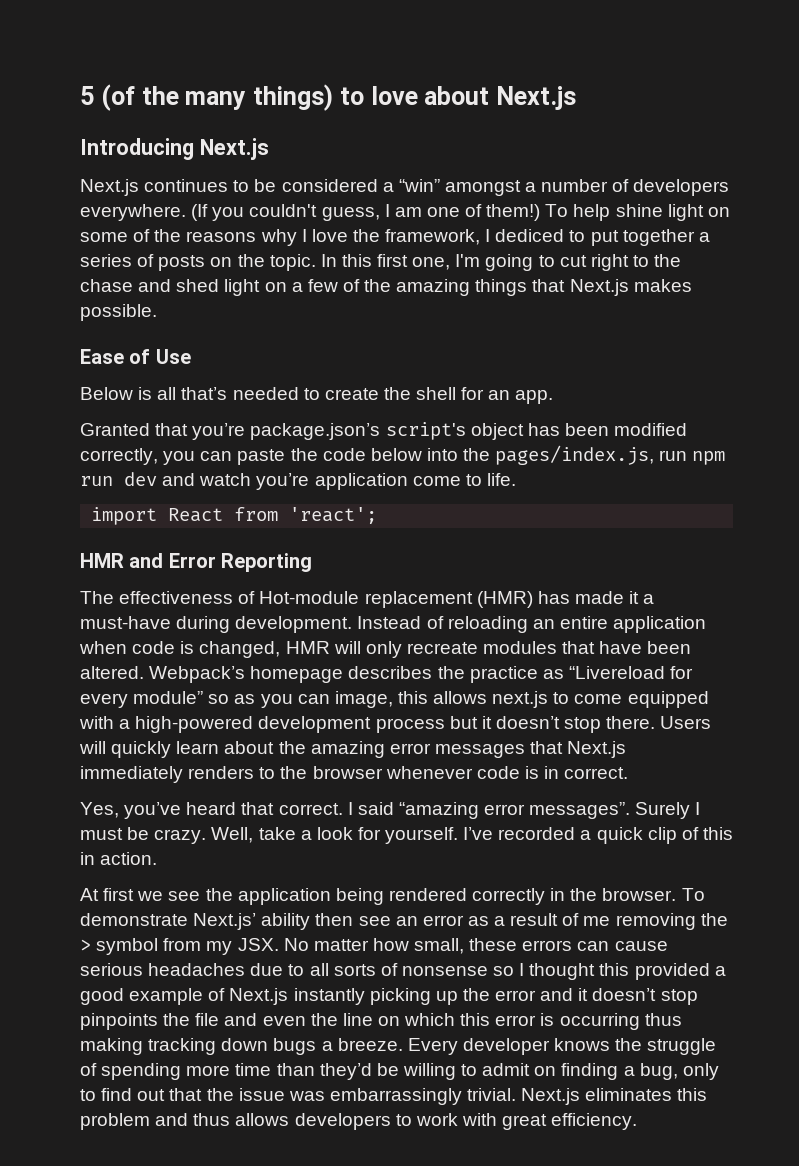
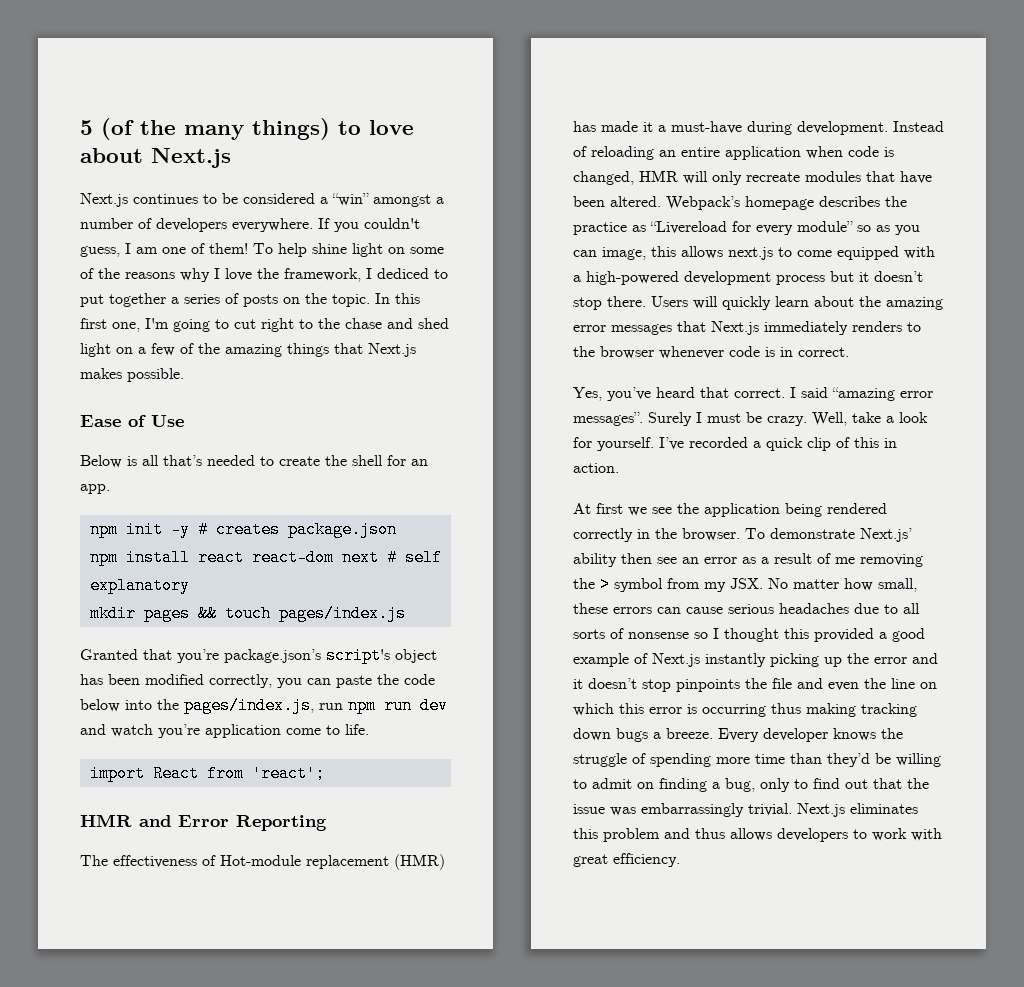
[80,138,269,160] // Introducing Next.js -> (231, 158) none
[191,204,209,221] (If -> [318,218,330,229] If
[486,204,541,221] them!) -> [209,243,248,254] them!
(554, 397) none -> [89,521,397,538] [89,549,442,566] [89,577,190,594] [89,605,406,622] // npm init -y # creates package.json // npm install react react-dom next # self explanatory // mkdir pages && touch pages/index.js

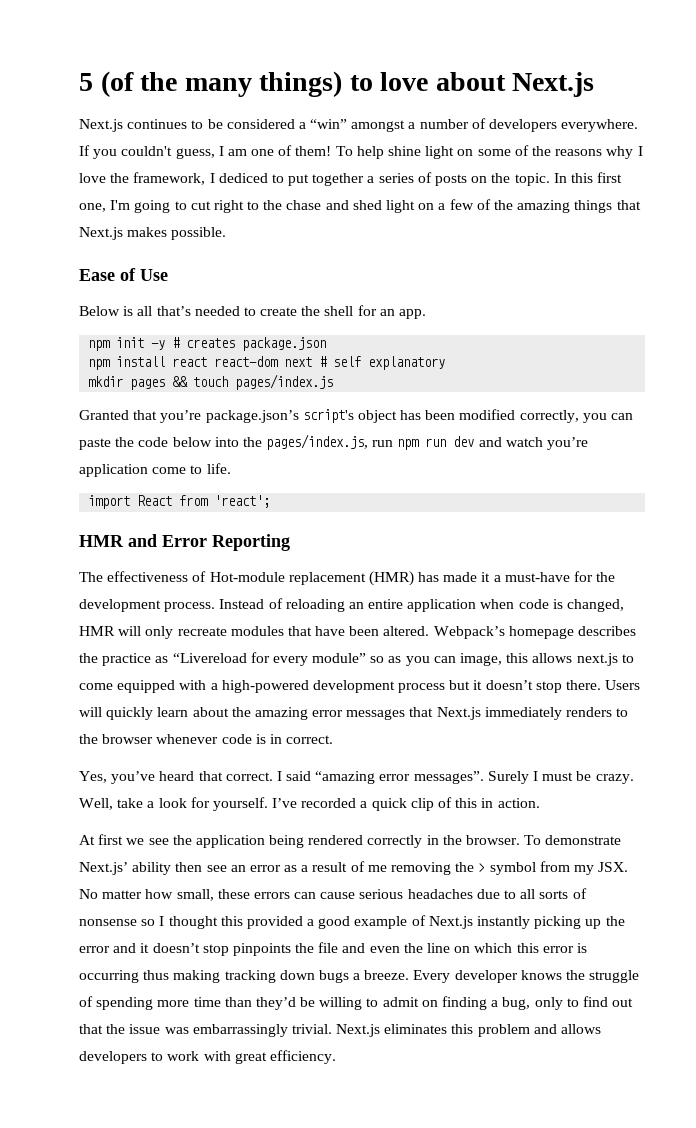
[747,121,888,135] during development. -> [574,571,616,582] [79,599,216,612] for the development process.
[695,828,725,839] thus -> (557, 1029) none

